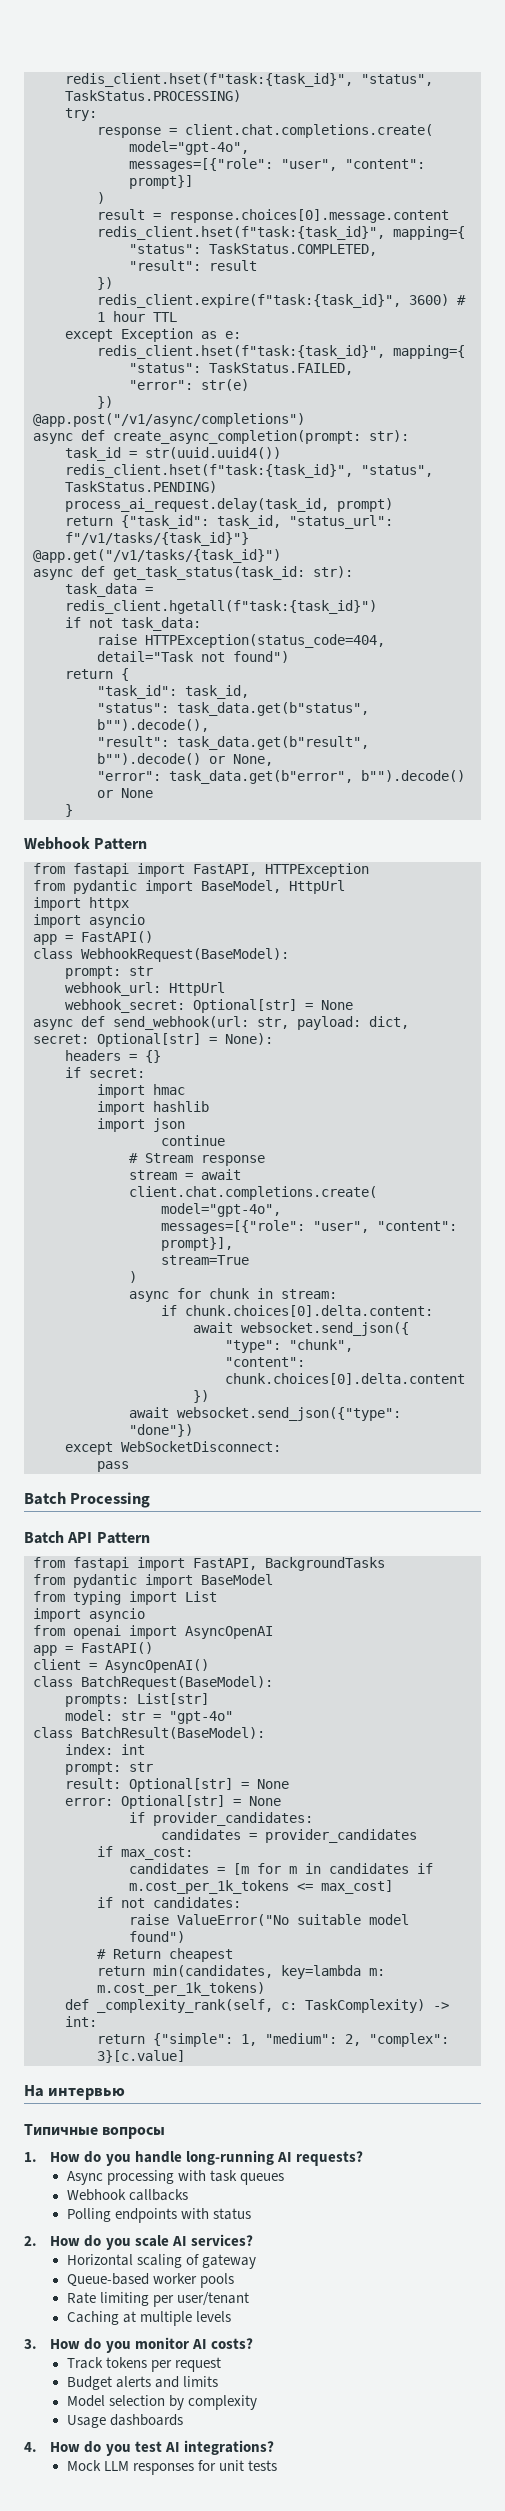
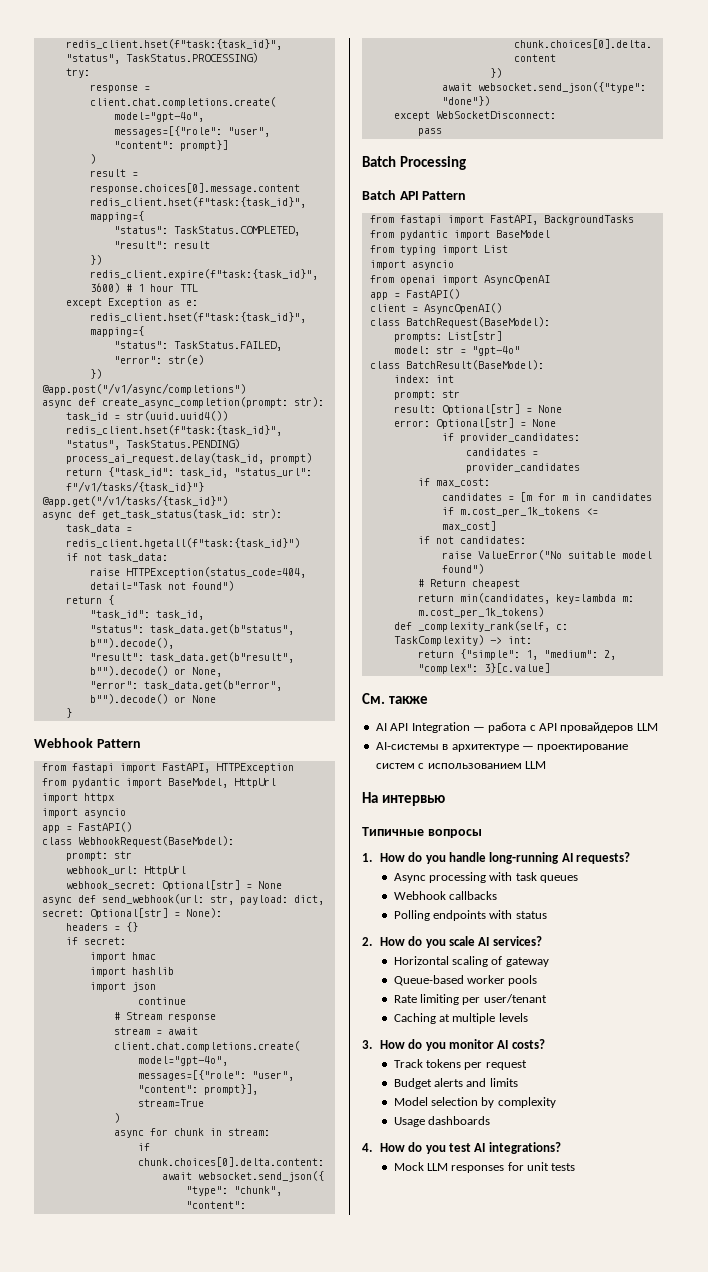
(185, 2056) none -> [362,693,428,704] [375,722,658,733] [375,742,629,752] [375,761,546,769] // См. также // AI API Integration — работа с API провайдеров LLM // AI-системы в архитектуре — проектирование систем с использованием LLM

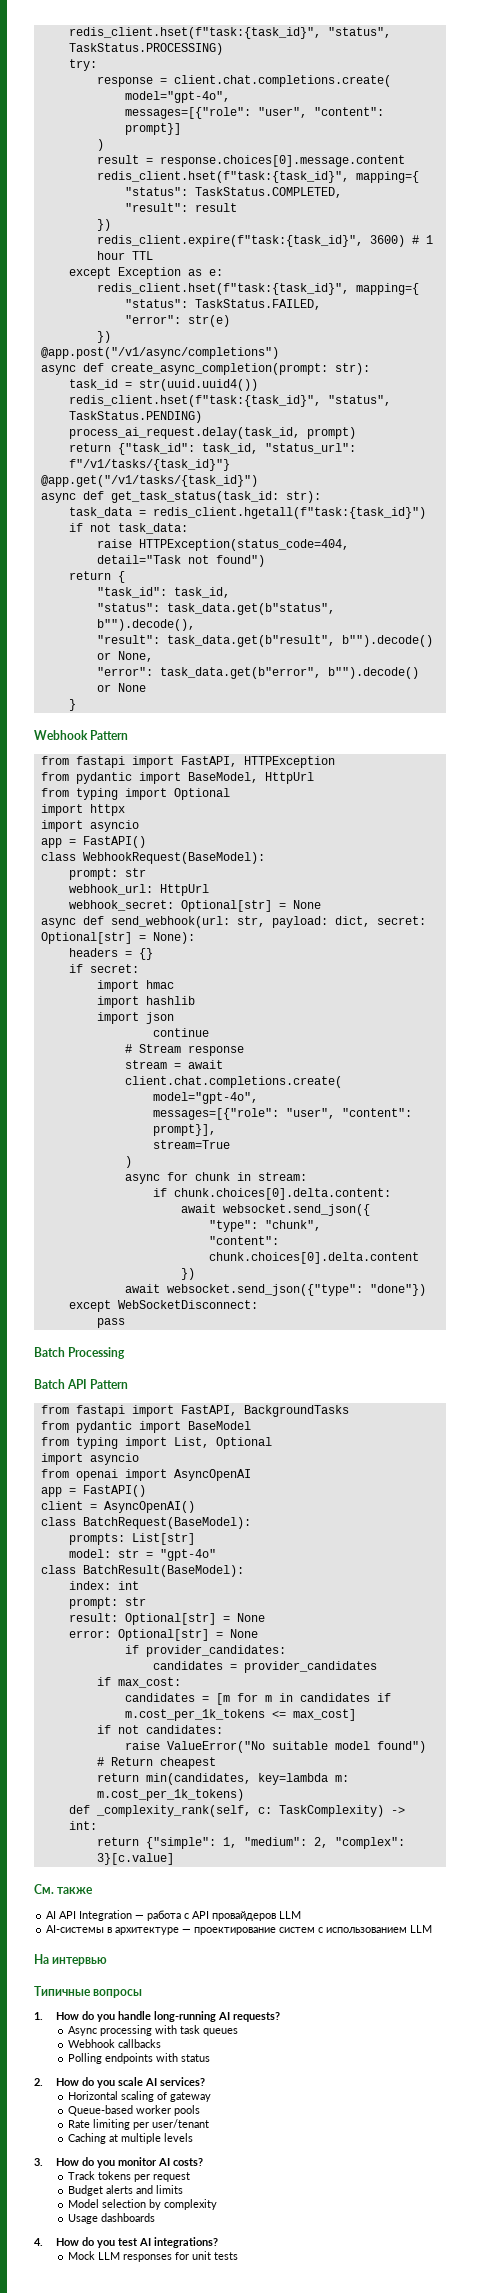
(276, 783) none -> [40,788,230,800] // from typing import Optional
[483,245,508,253] List -> [173,1437,272,1449] List, Optional

